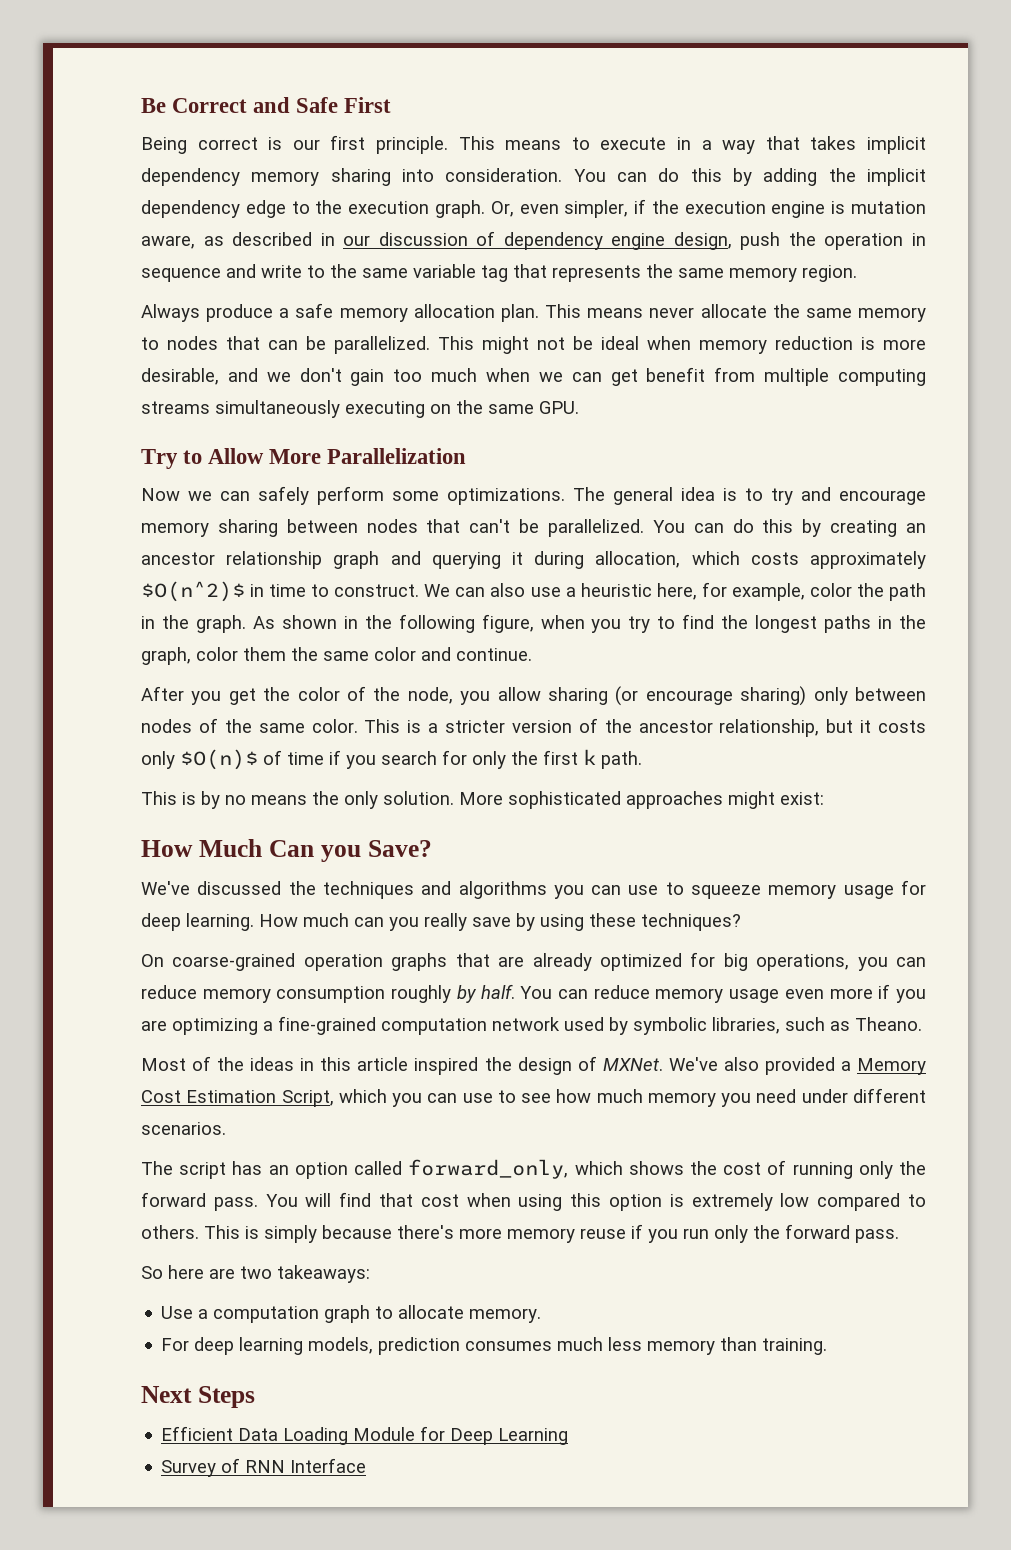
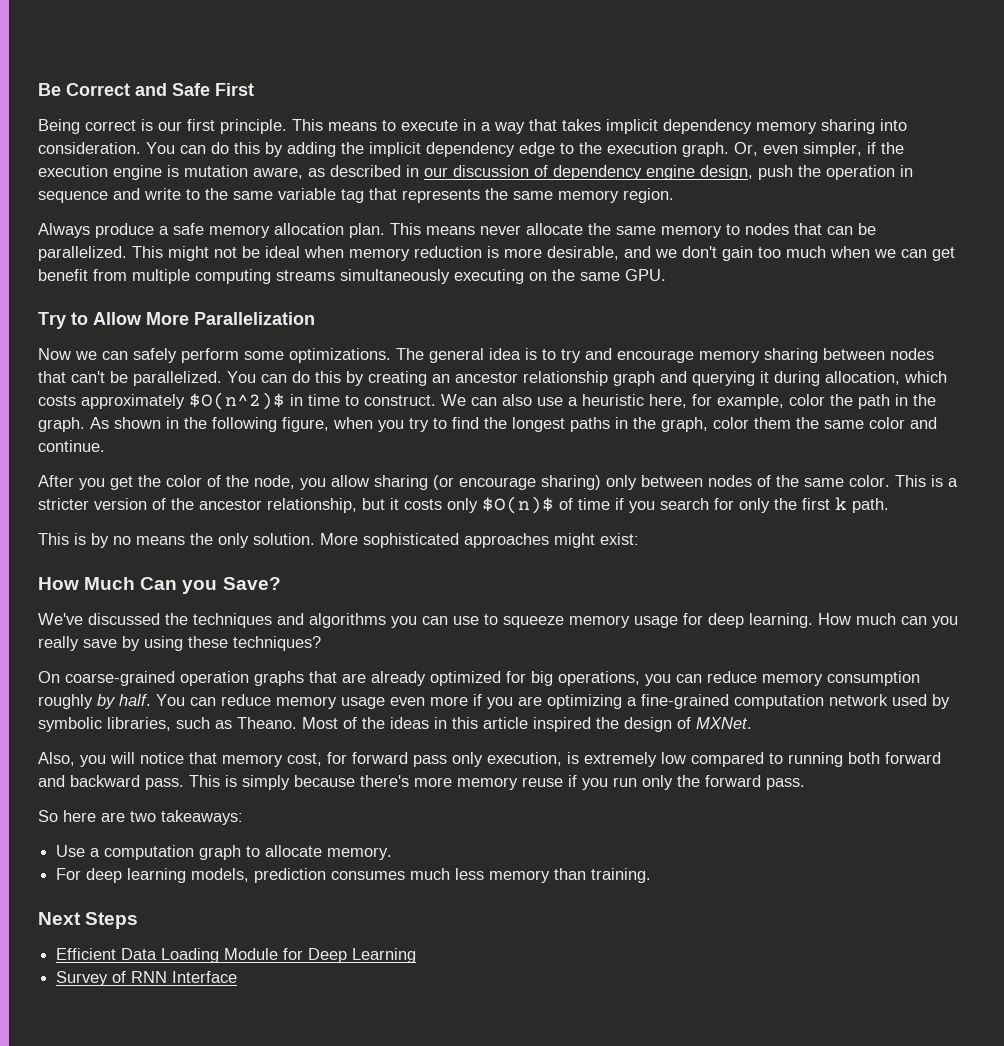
(922, 1024) // -> (297, 723) none
[668,1057,926,1075] [141,1088,926,1107] [141,1122,226,1135] [141,1159,926,1179] [141,1192,662,1211] We've also provided a Memory Cost Estimation Script, which you can use to see how much memory you need under different scenarios. // The script has an option called forward_only, which shows the cost of running only the forward pass. You will find that cost when using this option -> [38,752,562,767] // Also, you will notice that memory cost, for forward pass only execution,
[141,1225,199,1239] others. -> [788,752,941,767] [38,775,184,790] running both forward and backward pass.

